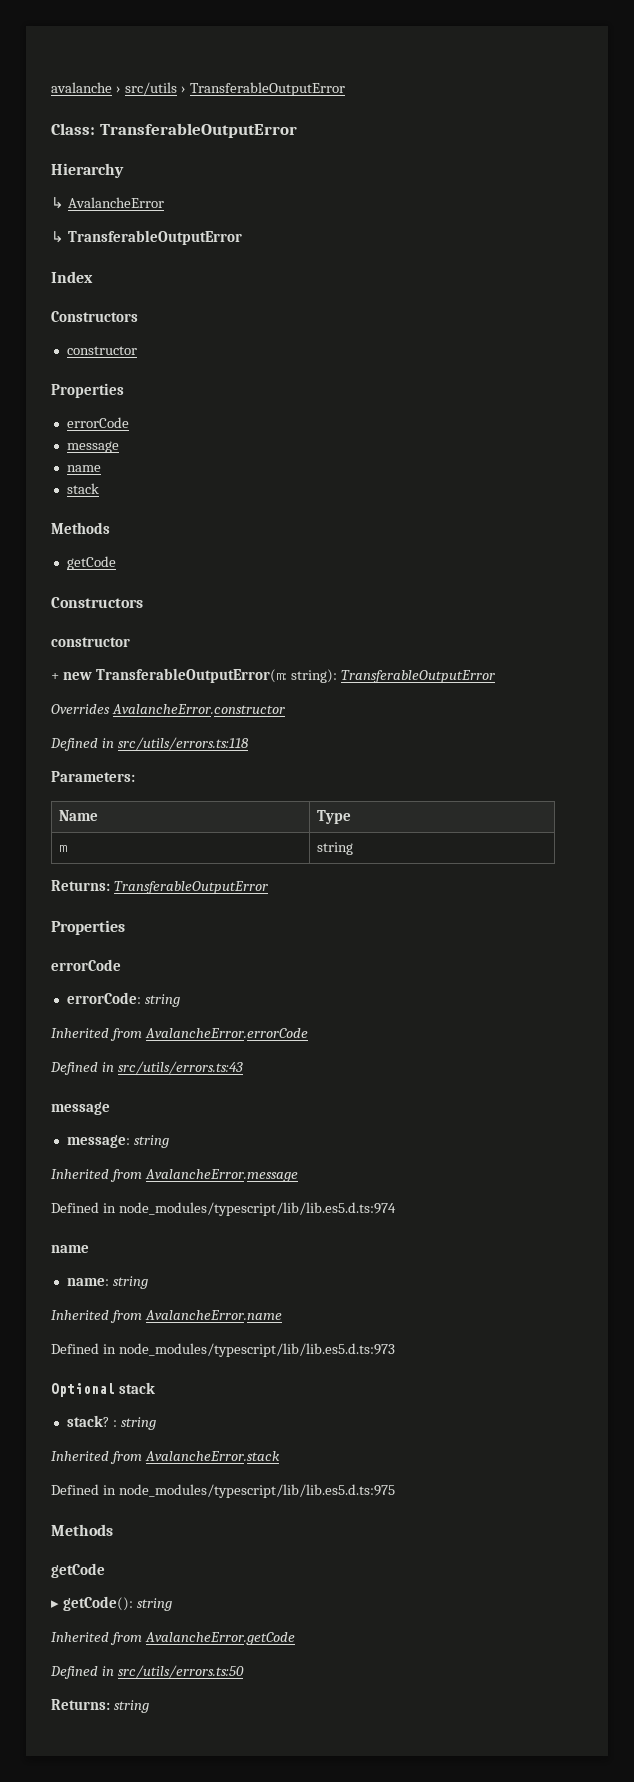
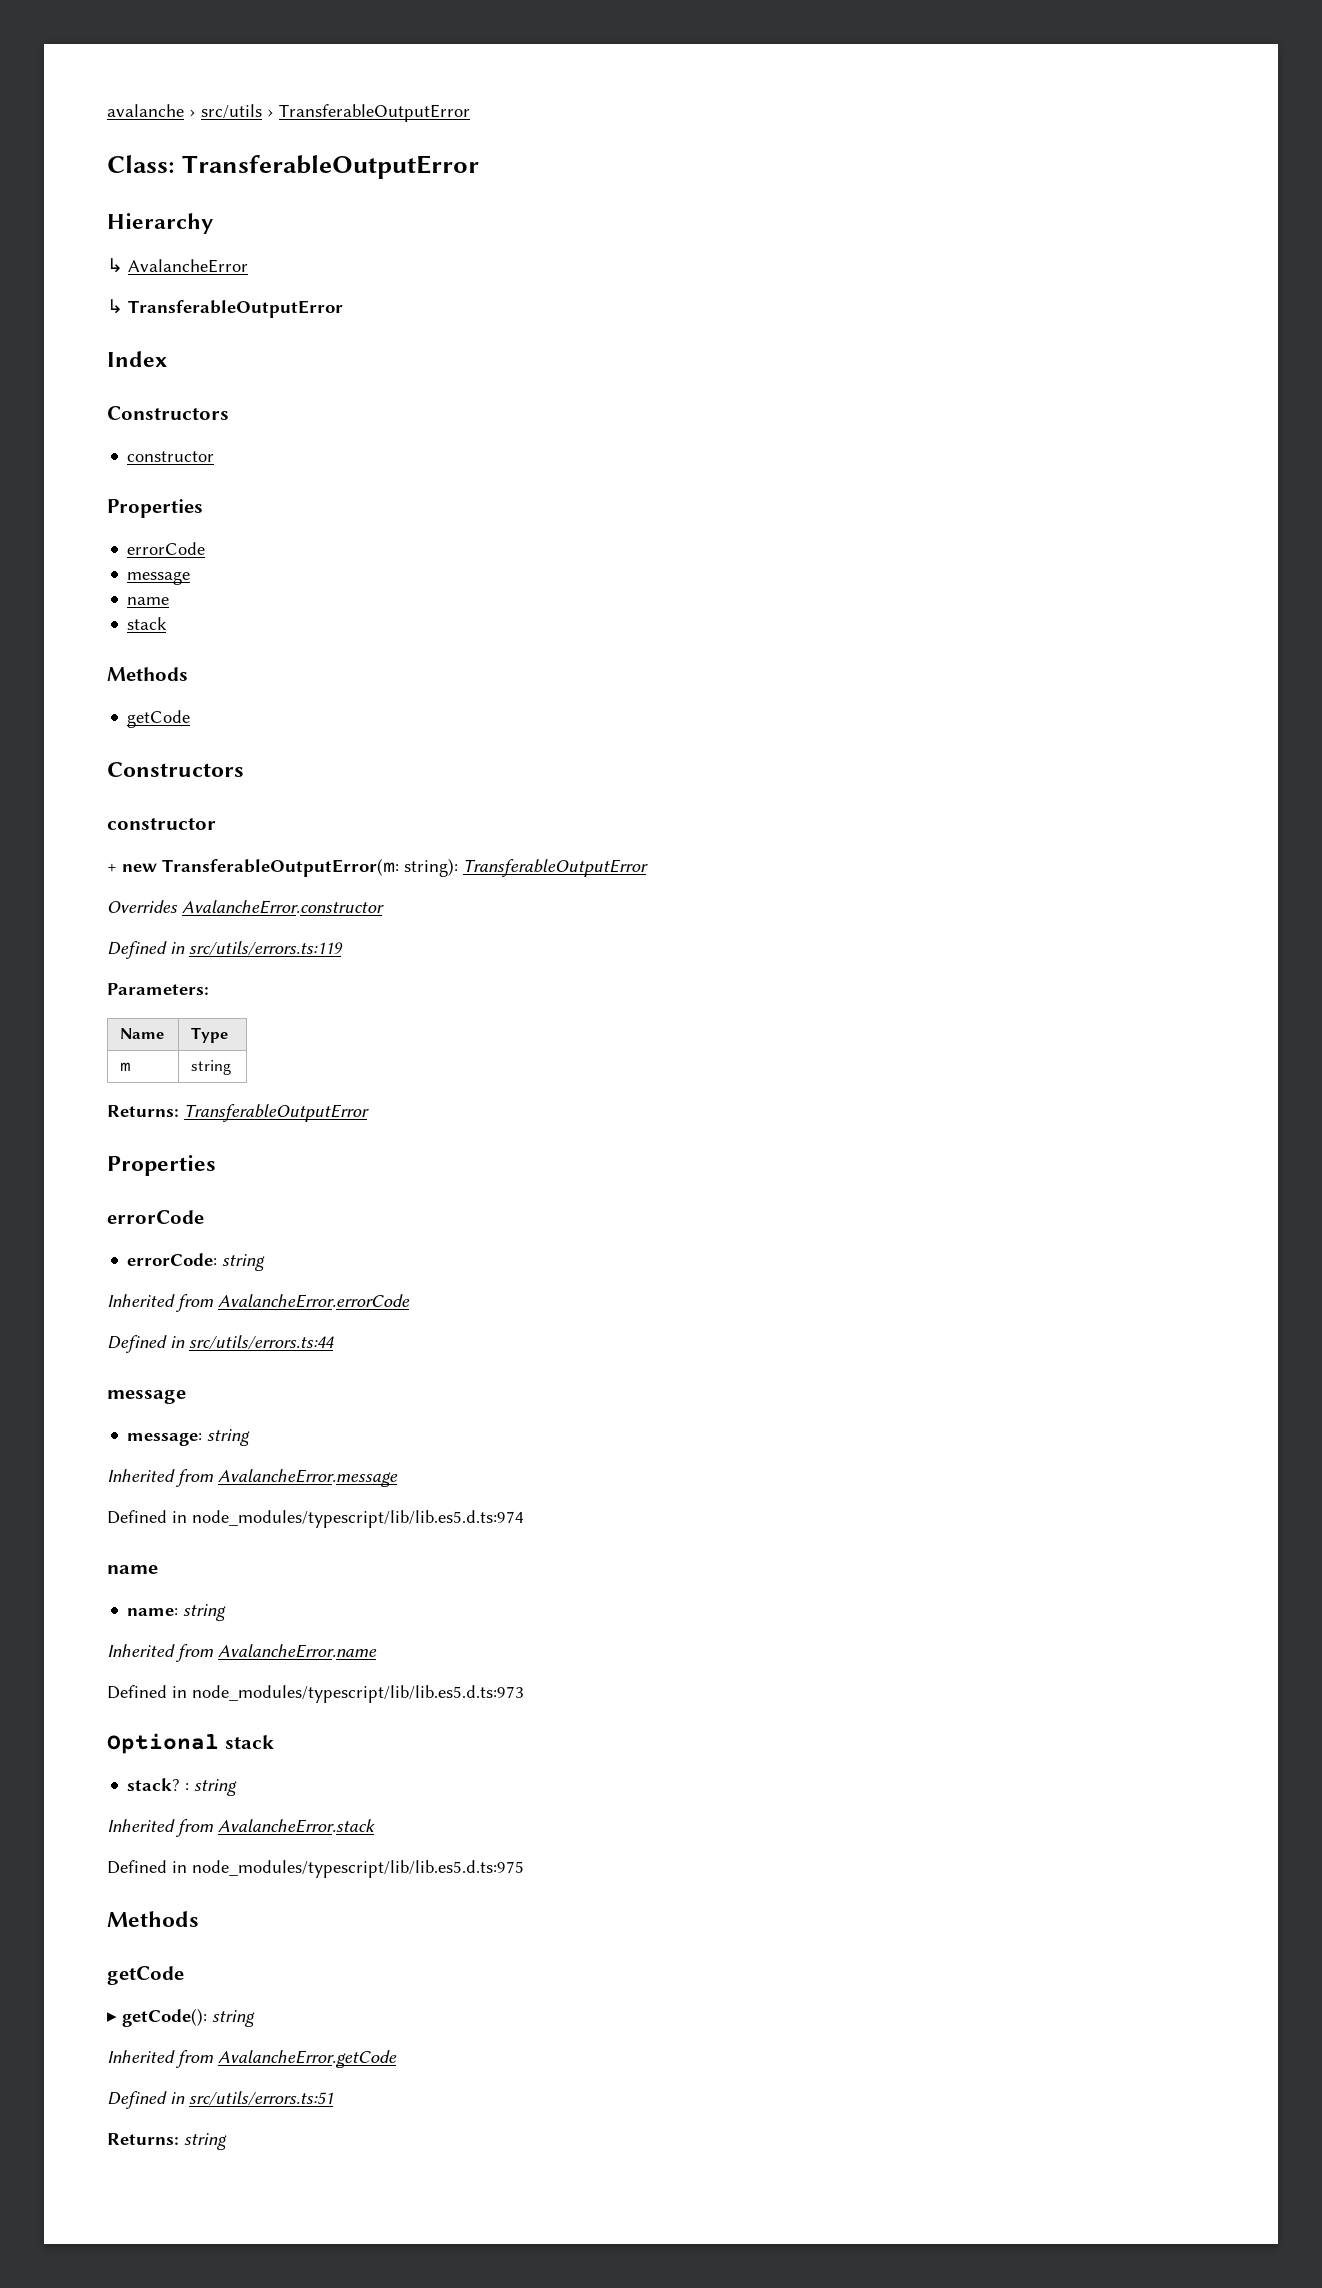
[117,737,249,750] src/utils/errors.ts:118 -> [189,941,343,956] src/utils/errors.ts:119
[117,1061,243,1074] src/utils/errors.ts:43 -> [189,1335,334,1350] src/utils/errors.ts:44
[117,1665,244,1678] src/utils/errors.ts:50 -> [189,2091,334,2106] src/utils/errors.ts:51

